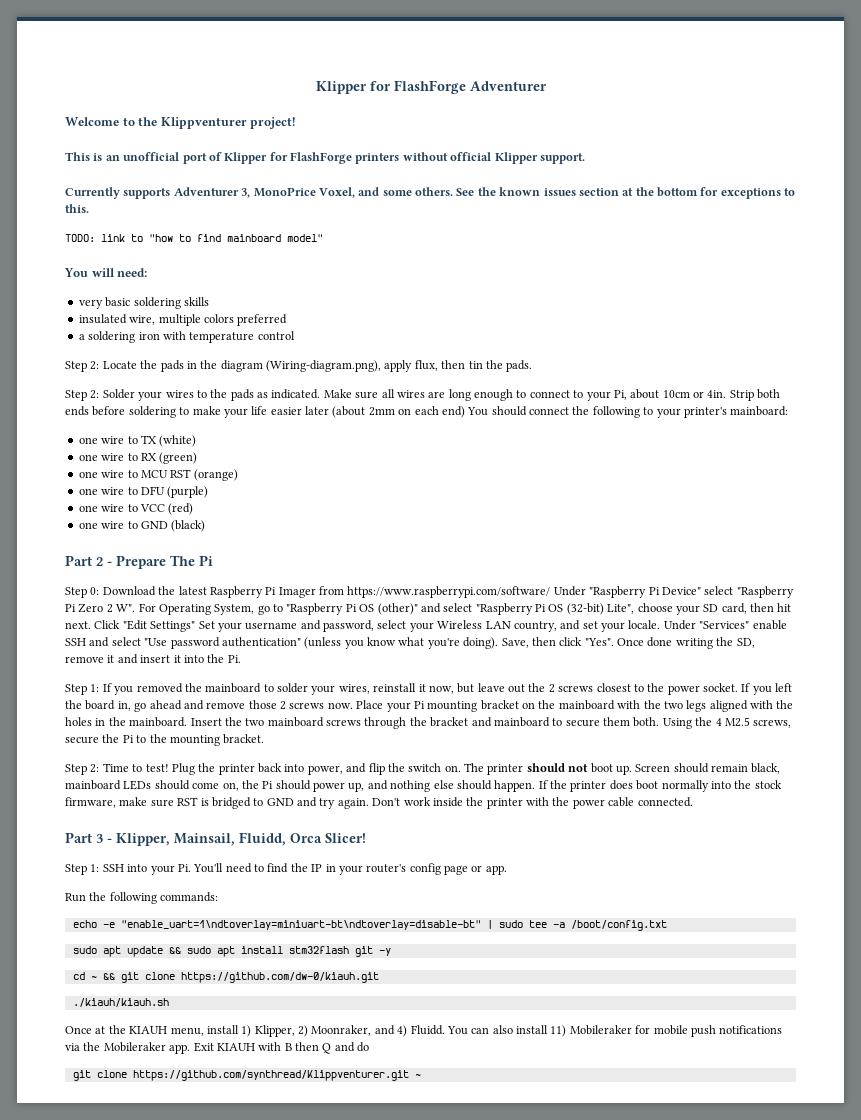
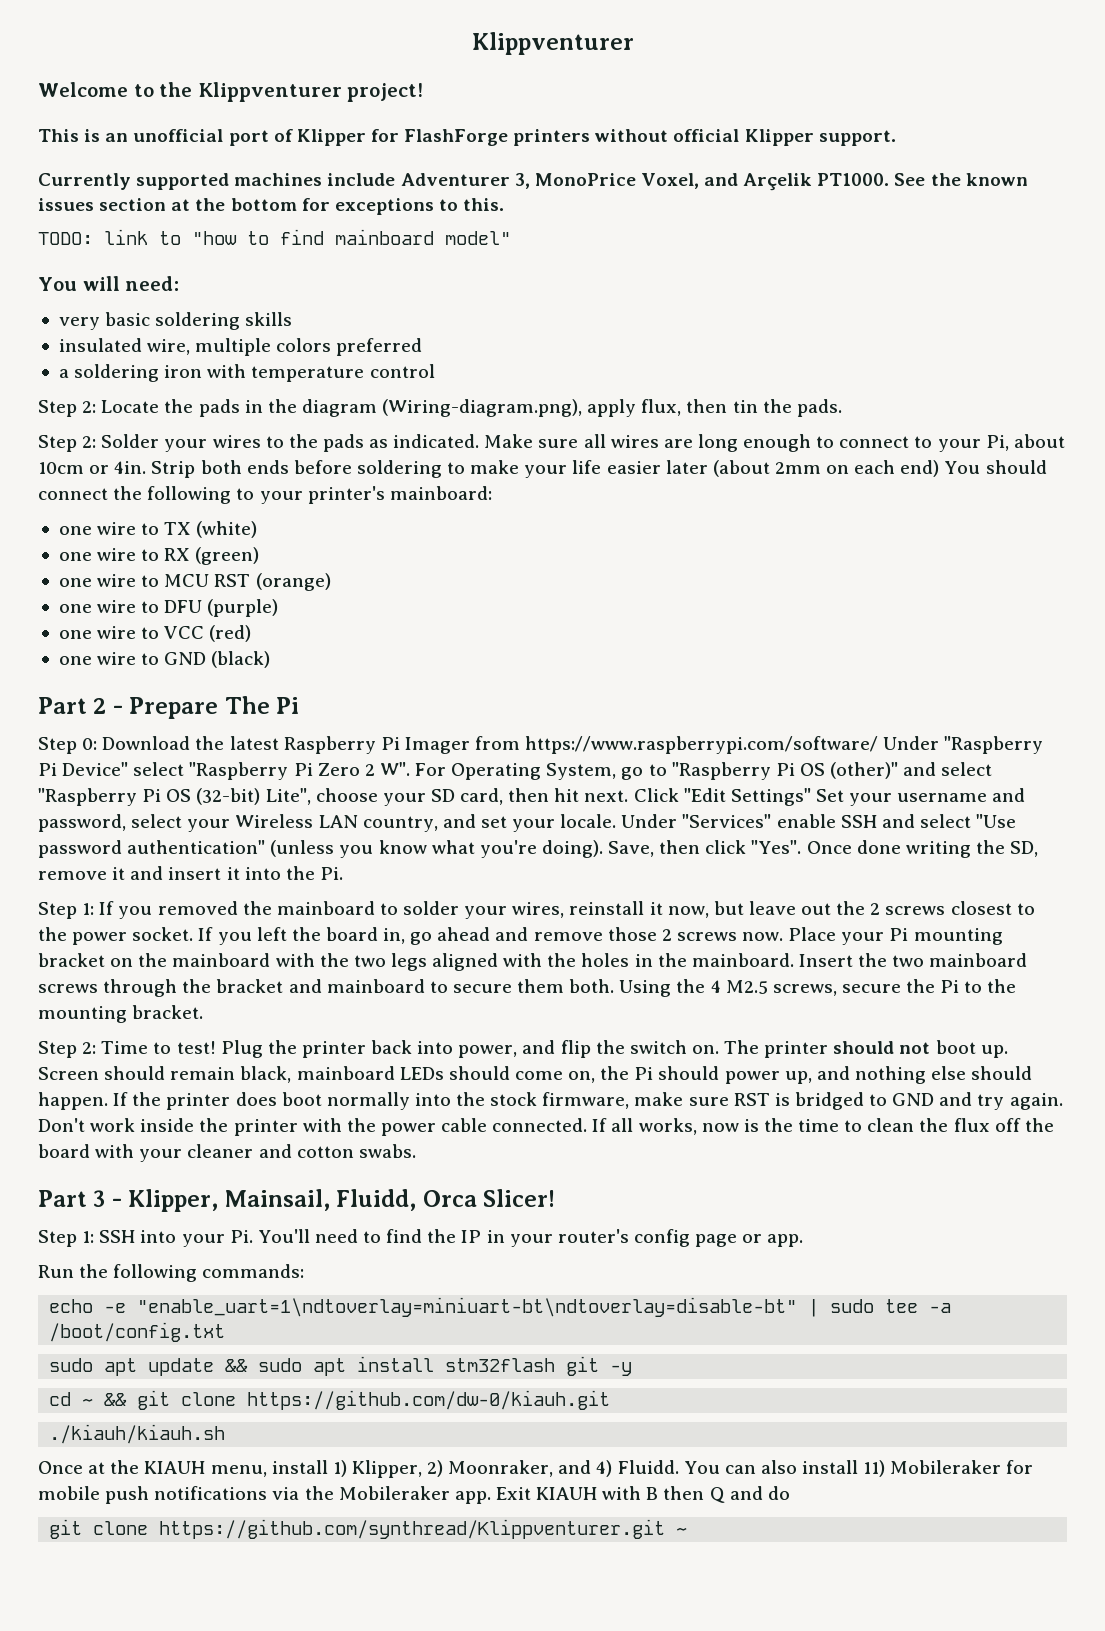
[315,80,547,94] Klipper for FlashForge Adventurer -> [471,32,634,55] Klippventurer
[123,188,171,199] supports -> [136,173,396,190] supported machines include
[382,187,453,196] some others. -> [743,173,890,191] Arçelik PT1000.
(693, 802) none -> [592,1118,1054,1135] [38,1144,416,1162] If all works, now is the time to clean the flux off the board with your cleaner and cotton swabs.

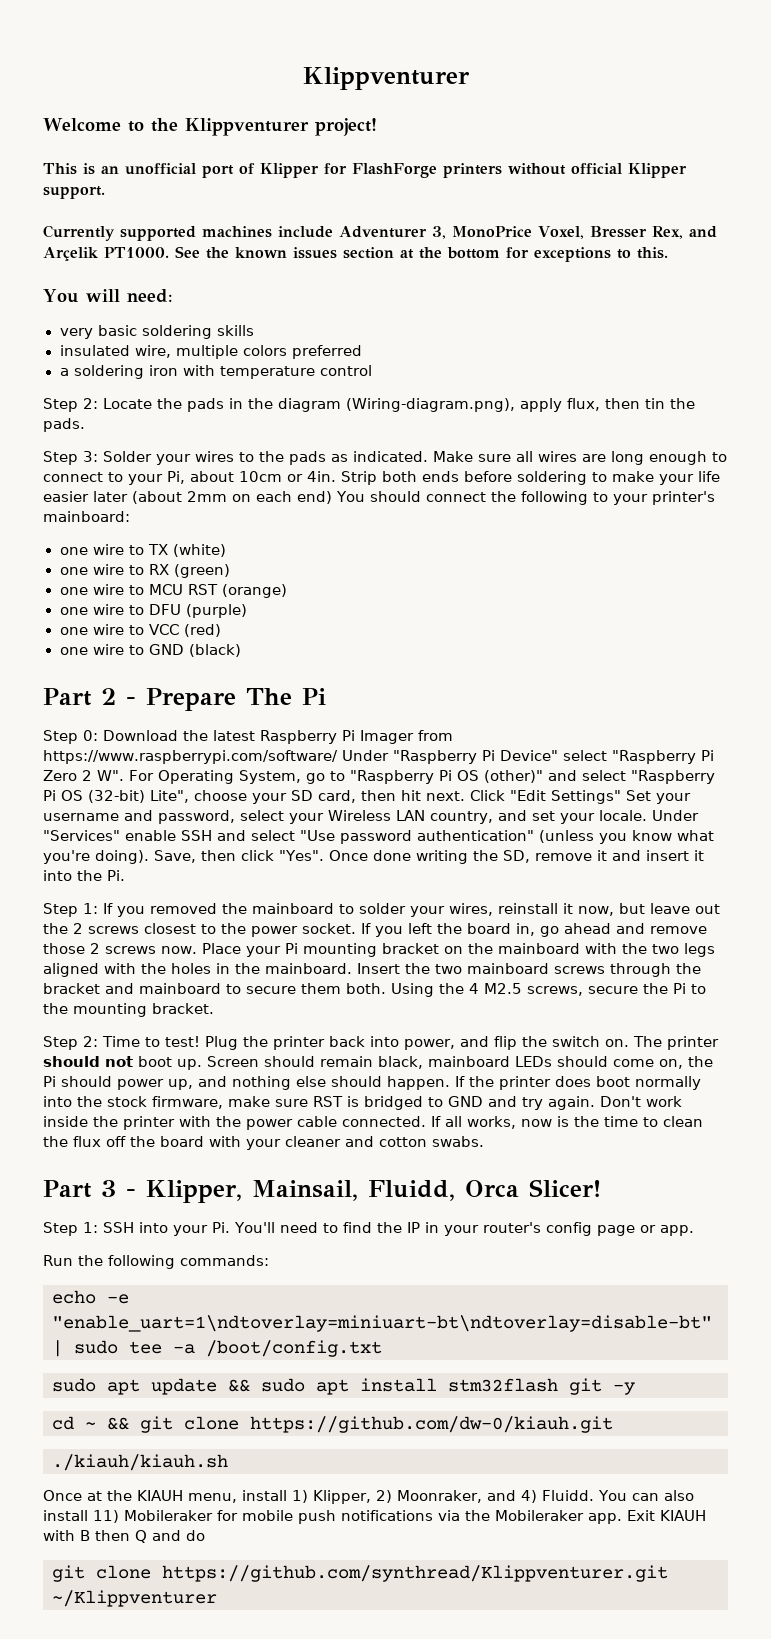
(699, 181) none -> [589,226,683,239] Bresser Rex,
[38,229,511,245] // TODO: link to "how to find mainboard model" -> (668, 253) none
[82,436,97,448] 2: -> [83,451,98,462] 3:
[676,1527,688,1535] ~ -> [52,1590,217,1607] ~/Klippventurer

